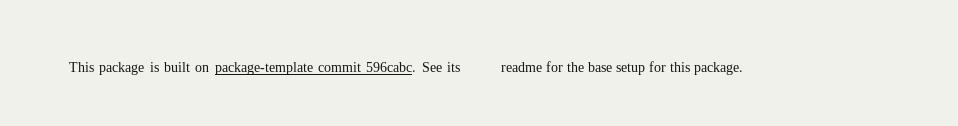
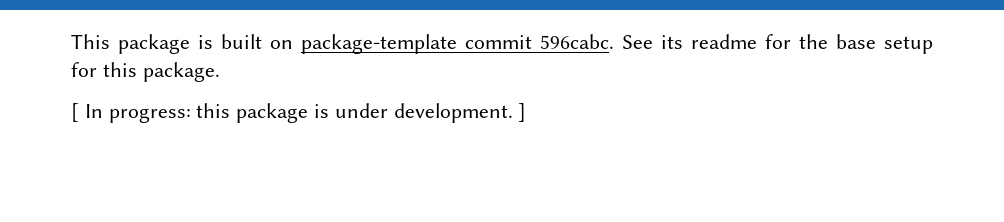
(743, 68) none -> [71,103,527,123] // [ In progress: this package is under development. ]

